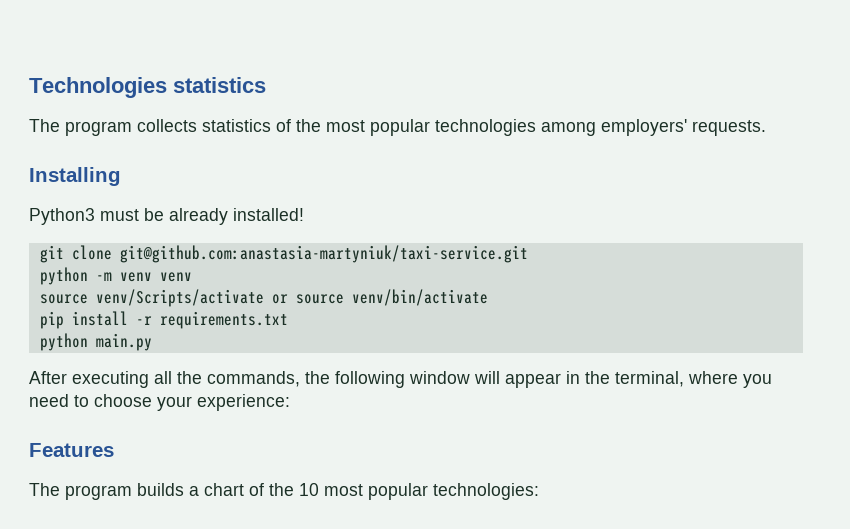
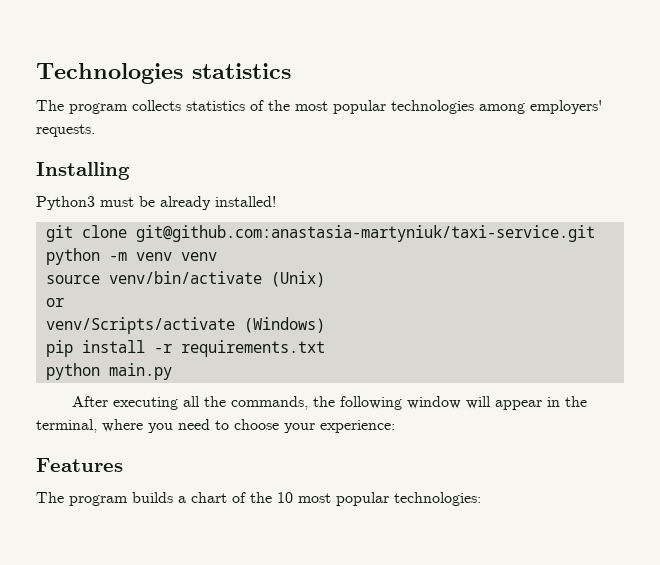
[95,289,488,307] venv/Scripts/activate or source venv/bin/activate -> [108,271,325,287] [45,298,64,307] [45,317,325,334] venv/bin/activate (Unix) // or // venv/Scripts/activate (Windows)

